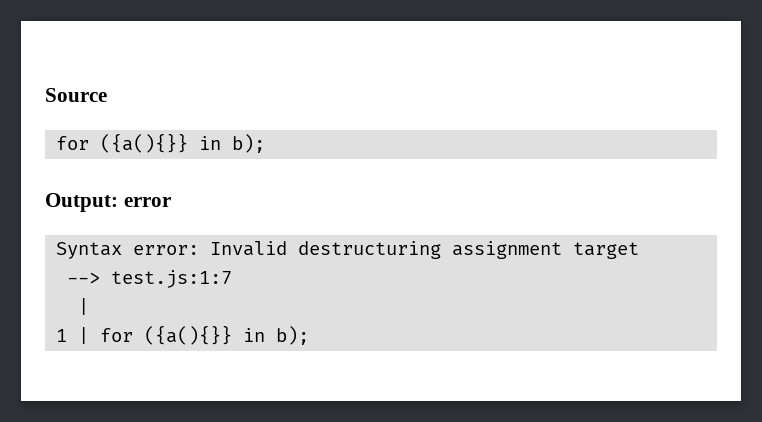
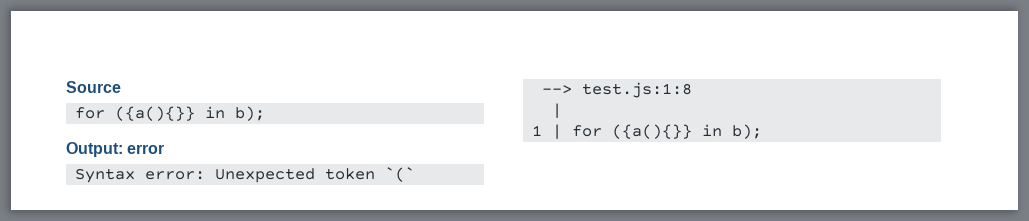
[210,241,640,259] Invalid destructuring assignment target -> [215,167,416,183] Unexpected token `(`
[111,270,233,288] test.js:1:7 -> [582,82,693,98] test.js:1:8

